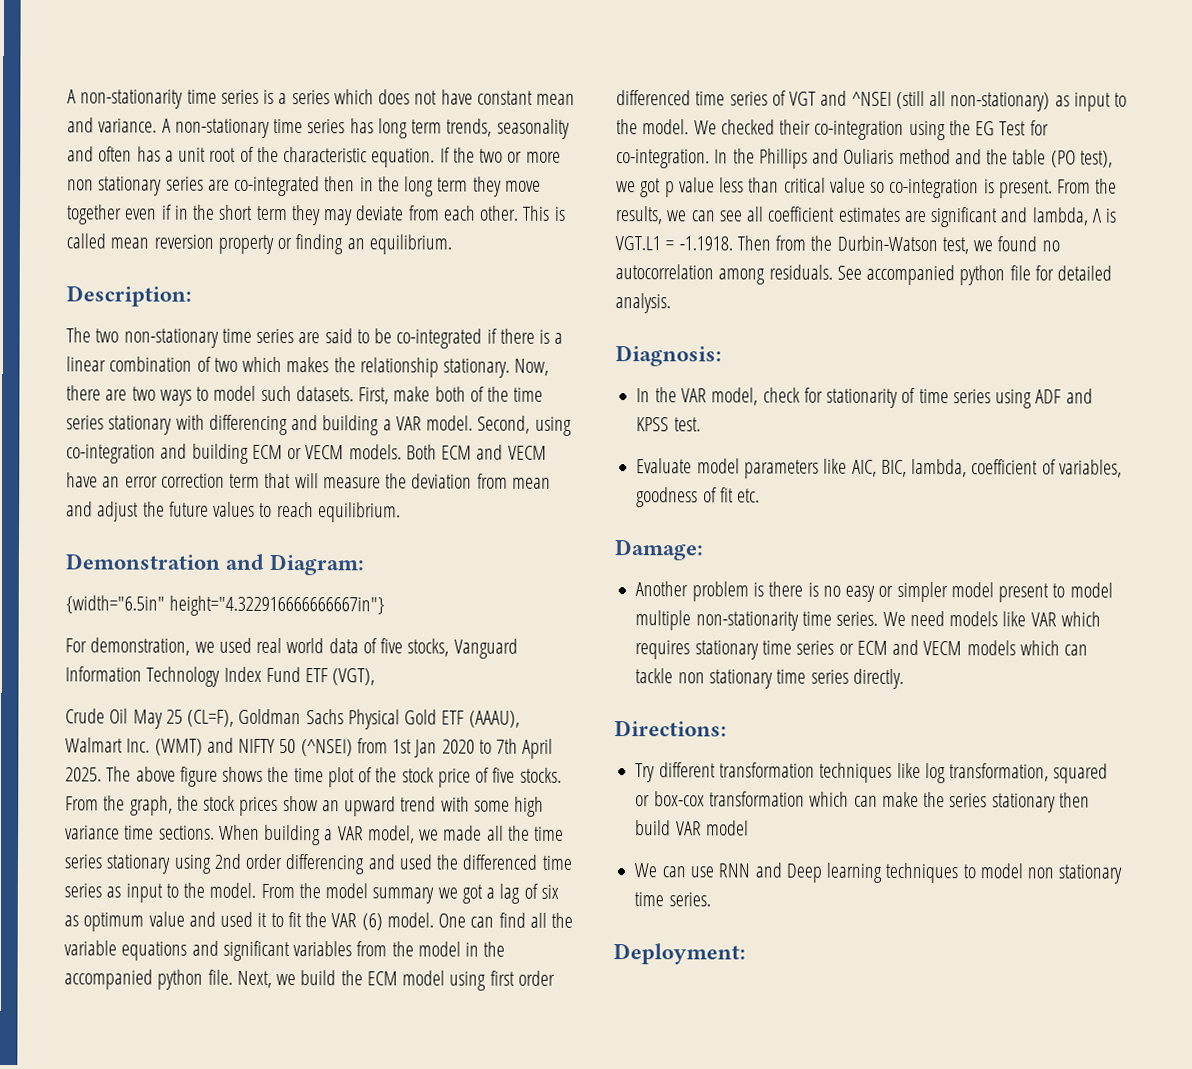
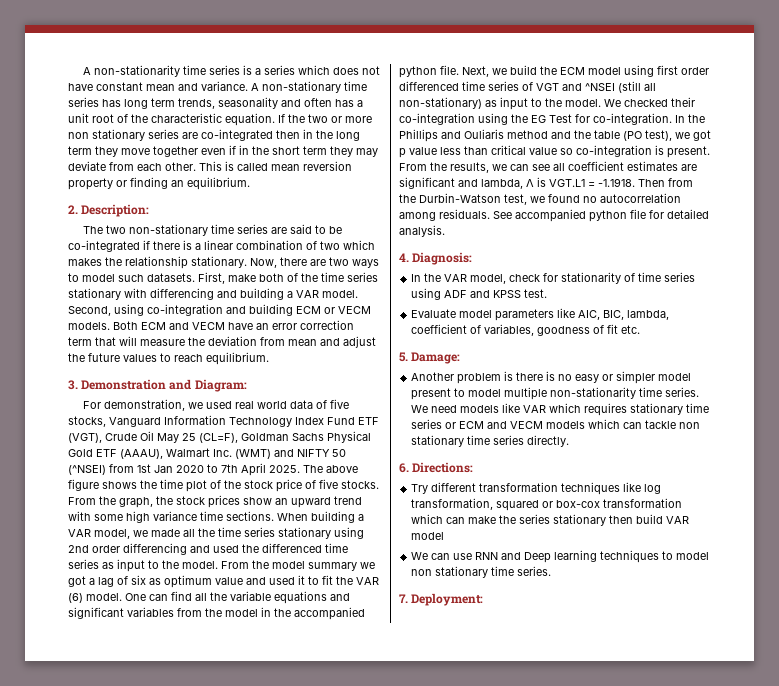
(452, 244) none -> [68,205,78,214] 2.
(401, 512) none -> [68,380,78,390] 3.
[65,595,386,617] // {width="6.5in" height="4.322916666666667in"} -> (247, 385) none
(376, 677) // -> (102, 438) none
(671, 303) none -> [399,253,409,262] 4.
(761, 495) none -> [399,352,408,362] 5.
(904, 678) none -> [399,463,409,473] 6.
(711, 899) none -> [399,594,408,603] 7.

